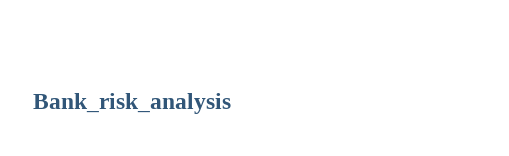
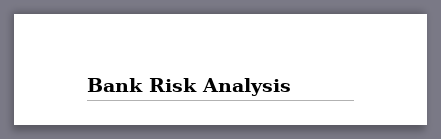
[33,93,231,114] Bank_risk_analysis -> [87,78,291,96] Bank Risk Analysis

